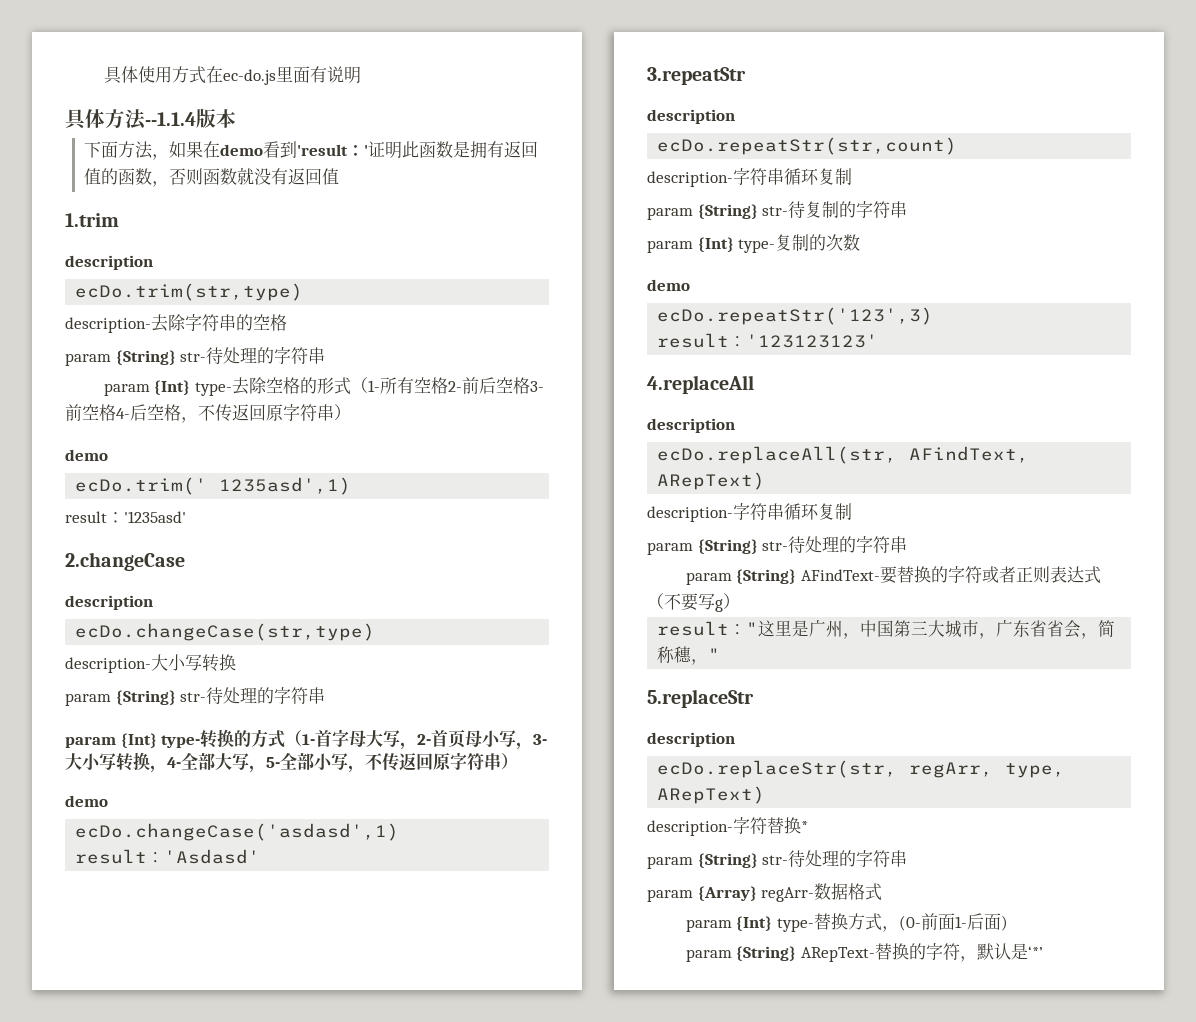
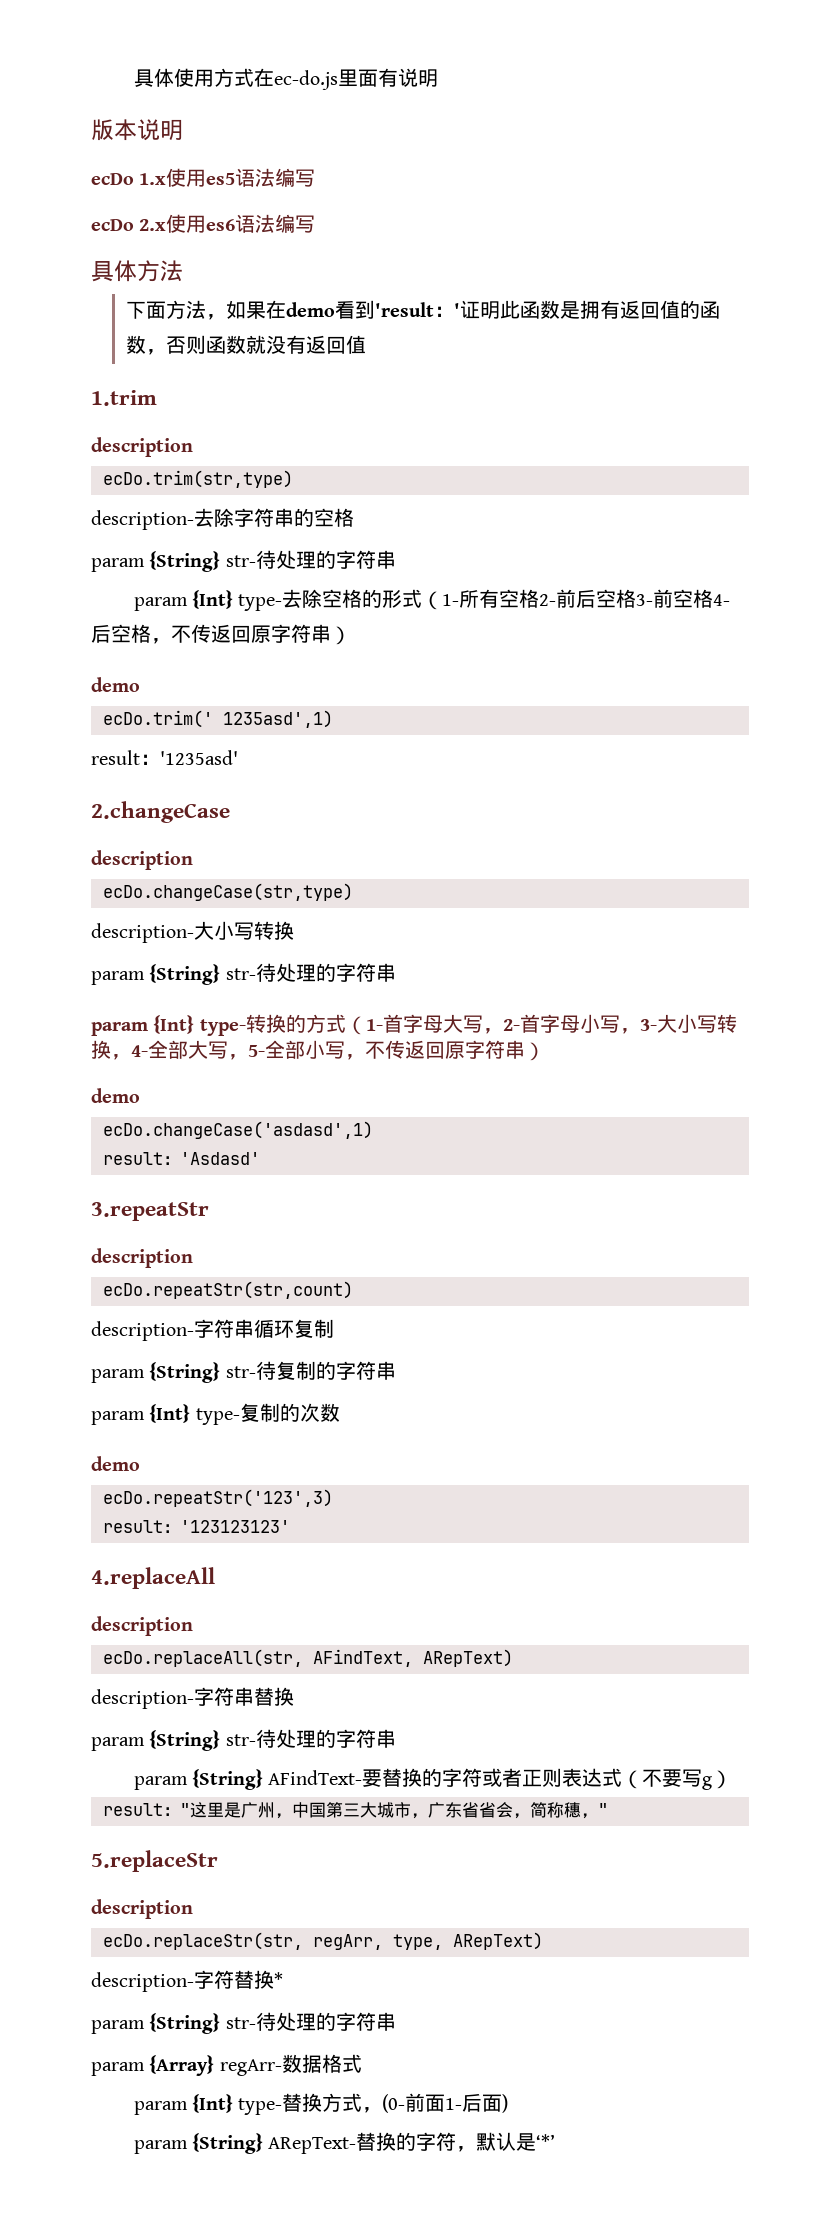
(361, 75) none -> [91,119,183,141] [91,168,316,187] [91,214,316,233] // 版本说明 // ecDo 1.x使用es5语法编写 // ecDo 2.x使用es6语法编写
[145,108,236,128] --1.1.4版本 -> (183, 271) none
[448,729,466,748] 页 -> [539,1014,560,1033] 字
[784,503,852,520] 循环复制 -> [254,1687,294,1706] 替换

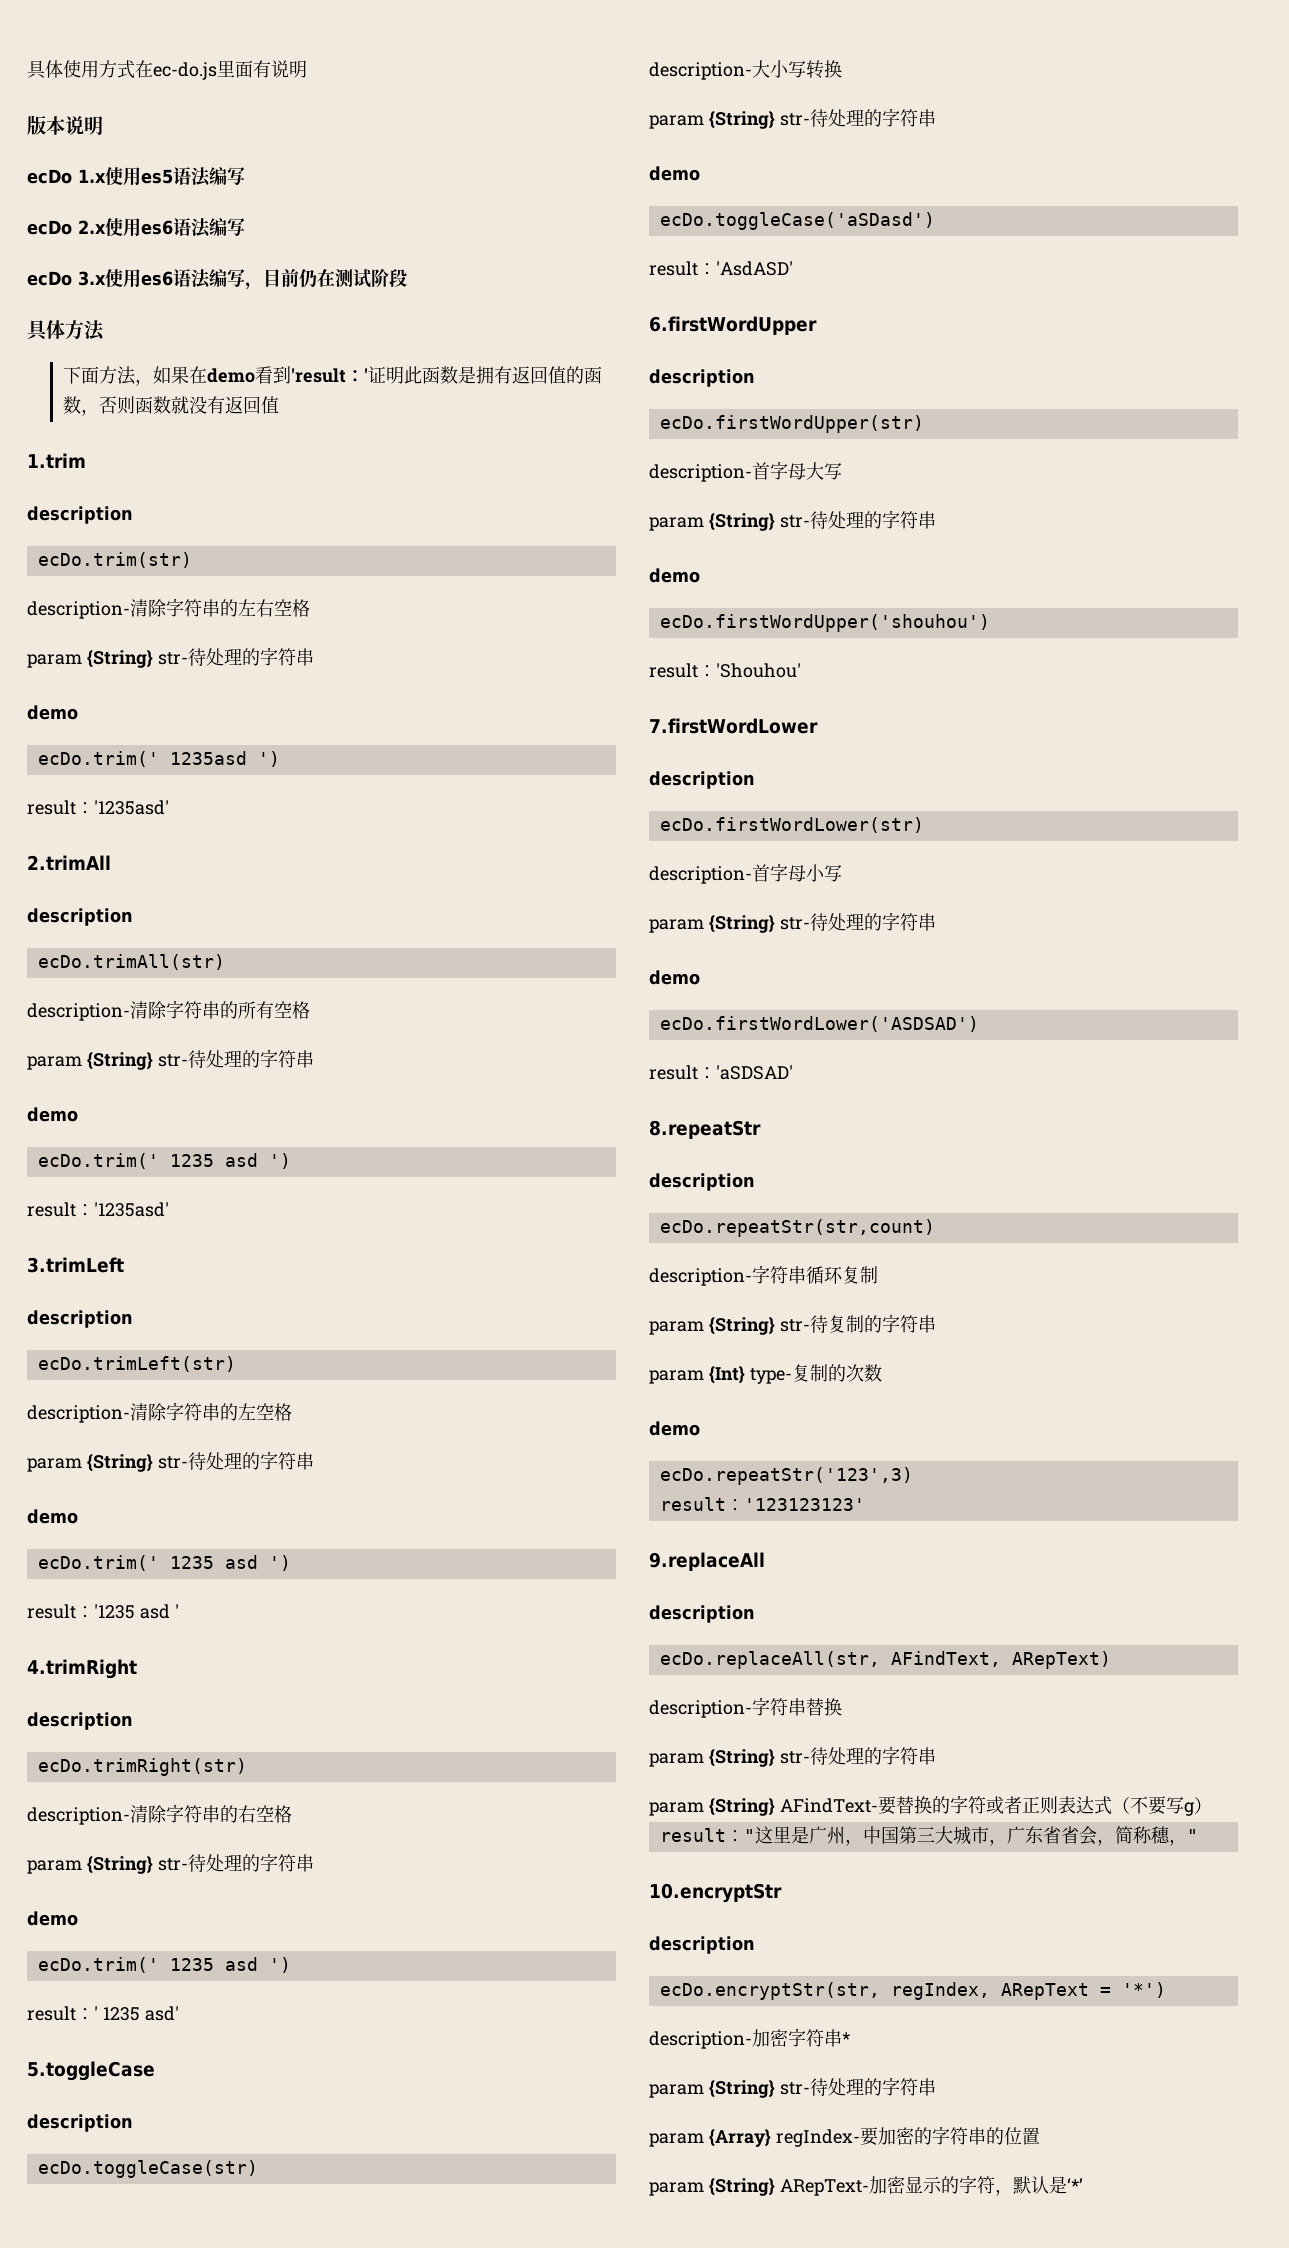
(316, 224) none -> [27,269,407,290] // ecDo 3.x使用es6语法编写，目前仍在测试阶段
[103,470,293,488] [91,508,354,530] [91,550,396,572] [133,589,731,611] [91,624,351,645] [91,677,140,692] [103,710,333,728] [91,750,238,765] [91,801,230,823] [91,850,193,870] [103,883,353,901] ecDo.trim(str,type) // description-去除字符串的空格 // param {String} str-待处理的字符串 // param {Int} type-去除空格的形式（1-所有空格2-前后空格3-前空格4-后空格，不传返回原字符串） // demo // ecDo.trim(' 1235asd',1) // result：'1235asd' // 2.changeCase // description // ecDo.changeCase(str,type) -> [37,552,192,568] [27,598,310,619] [27,647,314,668] [27,705,78,720] [37,751,280,767] [27,800,169,815] [27,855,111,870] [27,908,133,926] [37,954,225,970] [27,1000,310,1021] [27,1049,314,1070] [27,1107,78,1122] [37,1153,291,1169] [27,1202,169,1217] [27,1257,124,1273] [27,1310,133,1328] [37,1356,236,1372] [27,1402,292,1423] [27,1451,314,1472] [27,1509,78,1524] [37,1555,291,1571] [27,1604,179,1619] [27,1659,137,1679] [27,1712,133,1730] [37,1758,247,1776] [27,1804,292,1825] [27,1853,314,1874] [27,1911,78,1926] [37,1957,291,1973] [27,2006,179,2021] [27,2061,155,2081] [27,2114,133,2132] [37,2160,258,2178] ecDo.trim(str) // description-清除字符串的左右空格 // param {String} str-待处理的字符串 // demo // ecDo.trim(' 1235asd ') // result：'1235asd' // 2.trimAll // description // ecDo.trimAll(str) // description-清除字符串的所有空格 // param {String} str-待处理的字符串 // demo // ecDo.trim(' 1235 asd ') // result：'1235asd' // 3.trimLeft // description // ecDo.trimLeft(str) // description-清除字符串的左空格 // param {String} str-待处理的字符串 // demo // ecDo.trim(' 1235 asd ') // result：'1235 asd ' // 4.trimRight // description // ecDo.trimRight(str) // description-清除字符串的右空格 // param {String} str-待处理的字符串 // demo // ecDo.trim(' 1235 asd ') // result：' 1235 asd' // 5.toggleCase // description // ecDo.toggleCase(str)
[91,1014,737,1036] [91,1040,545,1061] [91,1088,140,1103] [103,1121,373,1139] [103,1152,260,1165] [91,1202,209,1221] param {Int} type-转换的方式（1-首字母大写，2-首字母小写，3-大小写转换，4-全部大写，5-全部小写，不传返回原字符串） // demo // ecDo.changeCase('asdasd',1) // result：'Asdasd' // 3.repeatStr -> [649,166,700,181] [659,212,935,230] [649,261,793,276] [649,316,817,335] [649,369,755,387] [659,415,924,433] [649,461,842,482] [649,510,936,531] [649,568,700,583] [659,614,990,632] [649,663,801,678] [649,718,818,734] [649,771,755,789] [659,817,924,833] [649,863,842,884] [649,912,936,933] [649,970,700,985] [659,1016,979,1032] [649,1065,793,1080] [649,1120,761,1139] demo // ecDo.toggleCase('aSDasd') // result：'AsdASD' // 6.firstWordUpper // description // ecDo.firstWordUpper(str) // description-首字母大写 // param {String} str-待处理的字符串 // demo // ecDo.firstWordUpper('shouhou') // result：'Shouhou' // 7.firstWordLower // description // ecDo.firstWordLower(str) // description-首字母小写 // param {String} str-待处理的字符串 // demo // ecDo.firstWordLower('ASDSAD') // result：'aSDSAD' // 8.repeatStr
[91,1567,215,1589] 4.replaceAll -> [649,1552,765,1571] 9.replaceAll
[91,1850,218,1872] [91,1899,193,1919] [103,1932,543,1950] [91,1970,274,1992] 5.replaceStr // description // ecDo.replaceStr(str, regArr, type, ARepText) // description-字符替换 -> [649,1883,782,1903] [649,1936,755,1954] [659,1982,1166,2000] [649,2028,842,2049] 10.encryptStr // description // ecDo.encryptStr(str, regIndex, ARepText = '*') // description-加密字符串
[219,2054,362,2076] [133,2093,509,2115] regArr-数据格式 // param {Int} type-替换方式，(0-前面1-后面) -> [775,2126,1040,2147] regIndex-要加密的字符串的位置
[356,2132,397,2151] 替换 -> [868,2176,942,2194] 加密显示

